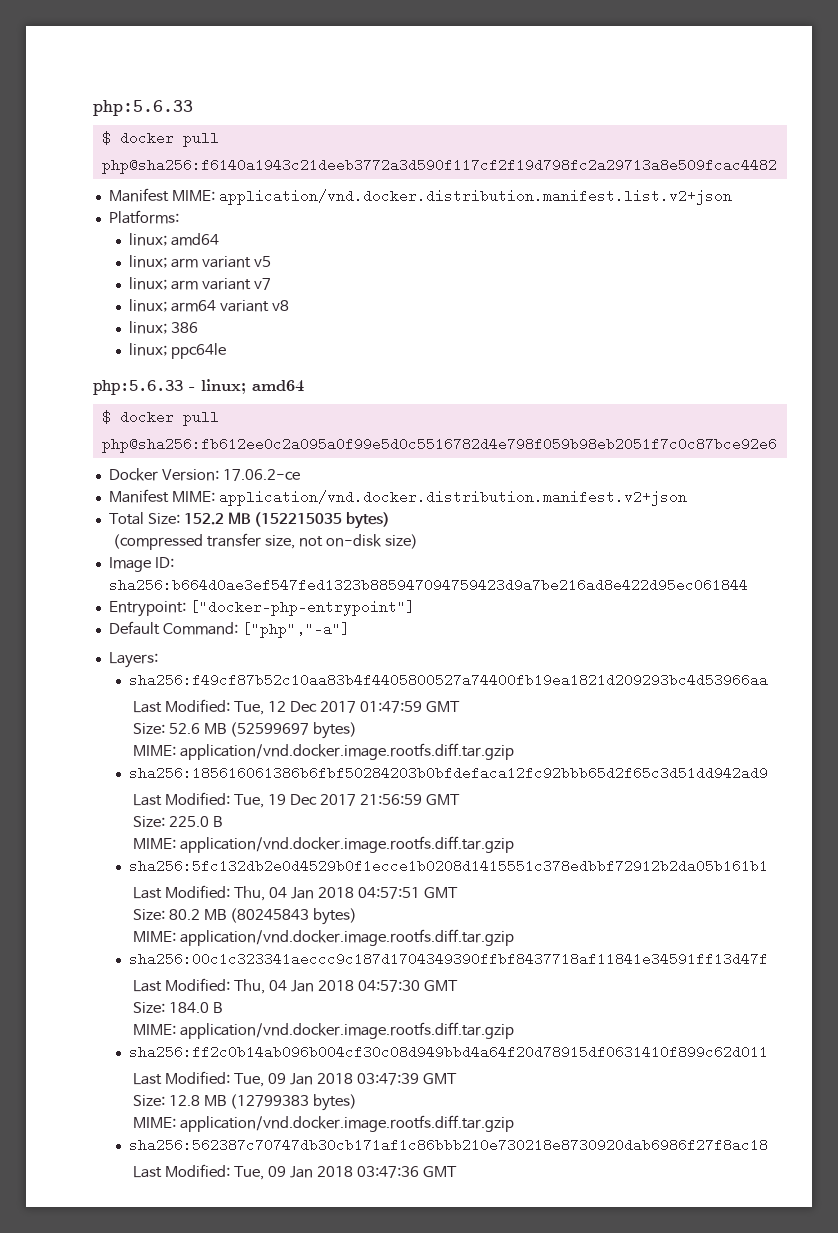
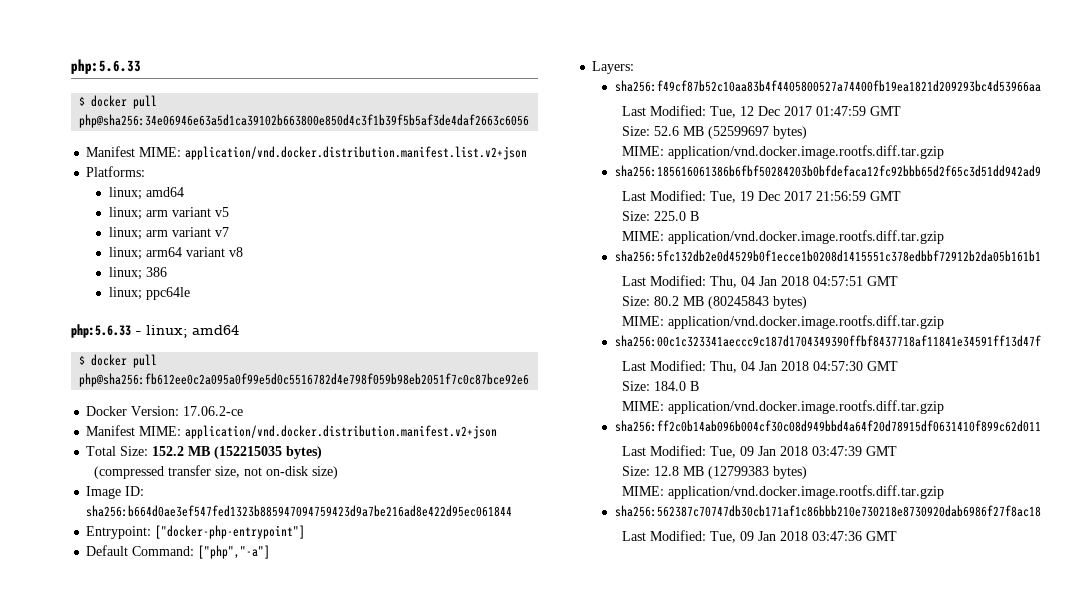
[101,158,777,174] php@sha256:f6140a1943c21deeb3772a3d590f117cf2f19d798fc2a29713a8e509fcac4482 -> [79,114,530,128] php@sha256:34e06946e63a5d1ca39102b663800e850d4c3f1b39f5b5af3de4daf2663c6056

